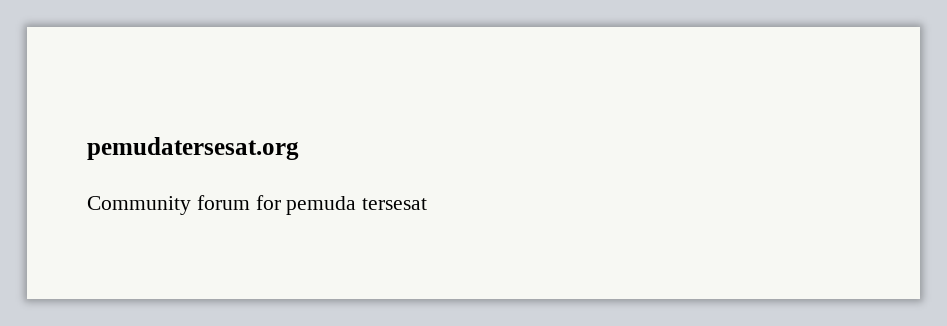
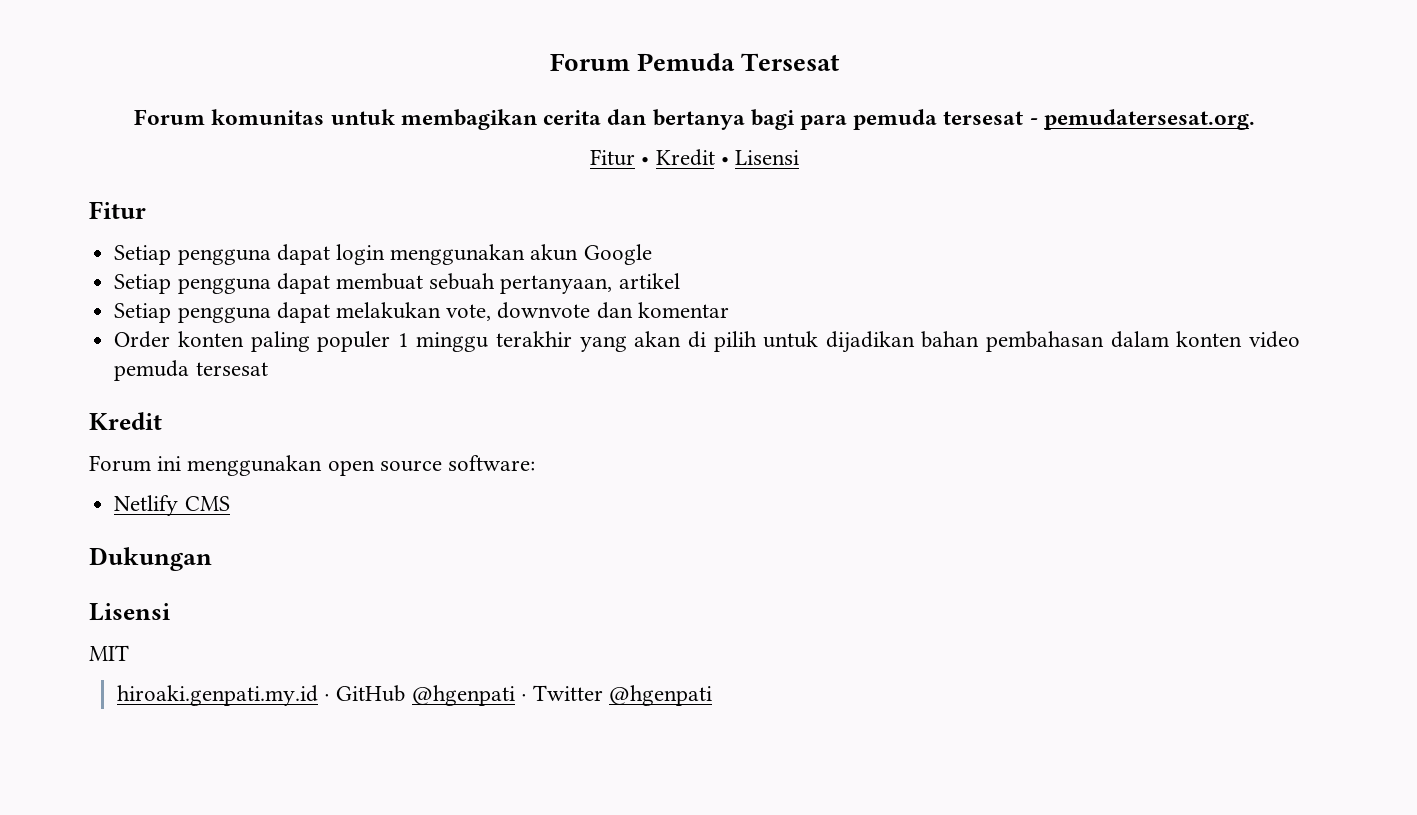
[87,137,299,160] [87,195,428,215] pemudatersesat.org // Community forum for pemuda tersesat -> [549,53,841,71] [134,109,1255,130] [590,149,799,166] [89,201,146,219] [114,244,652,265] [114,273,680,294] [114,302,729,323] [114,331,1300,353] [114,360,268,381] [89,412,162,430] [89,455,536,476] [114,495,230,516] [89,547,212,571] [89,603,170,621] [89,645,129,661] [116,685,713,706] Forum Pemuda Tersesat // Forum komunitas untuk membagikan cerita dan bertanya bagi para pemuda tersesat - pemudatersesat.org. // Fitur • Kredit • Lisensi // Fitur // Setiap pengguna dapat login menggunakan akun Google // Setiap pengguna dapat membuat sebuah pertanyaan, artikel // Setiap pengguna dapat melakukan vote, downvote dan komentar // Order konten paling populer 1 minggu terakhir yang akan di pilih untuk dijadikan bahan pembahasan dalam konten video pemuda tersesat // Kredit // Forum ini menggunakan open source software: // Netlify CMS // Dukungan // Lisensi // MIT // hiroaki.genpati.my.id · GitHub @hgenpati · Twitter @hgenpati

